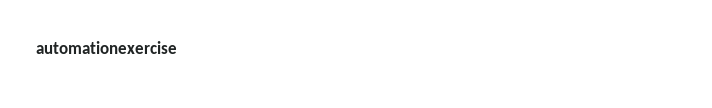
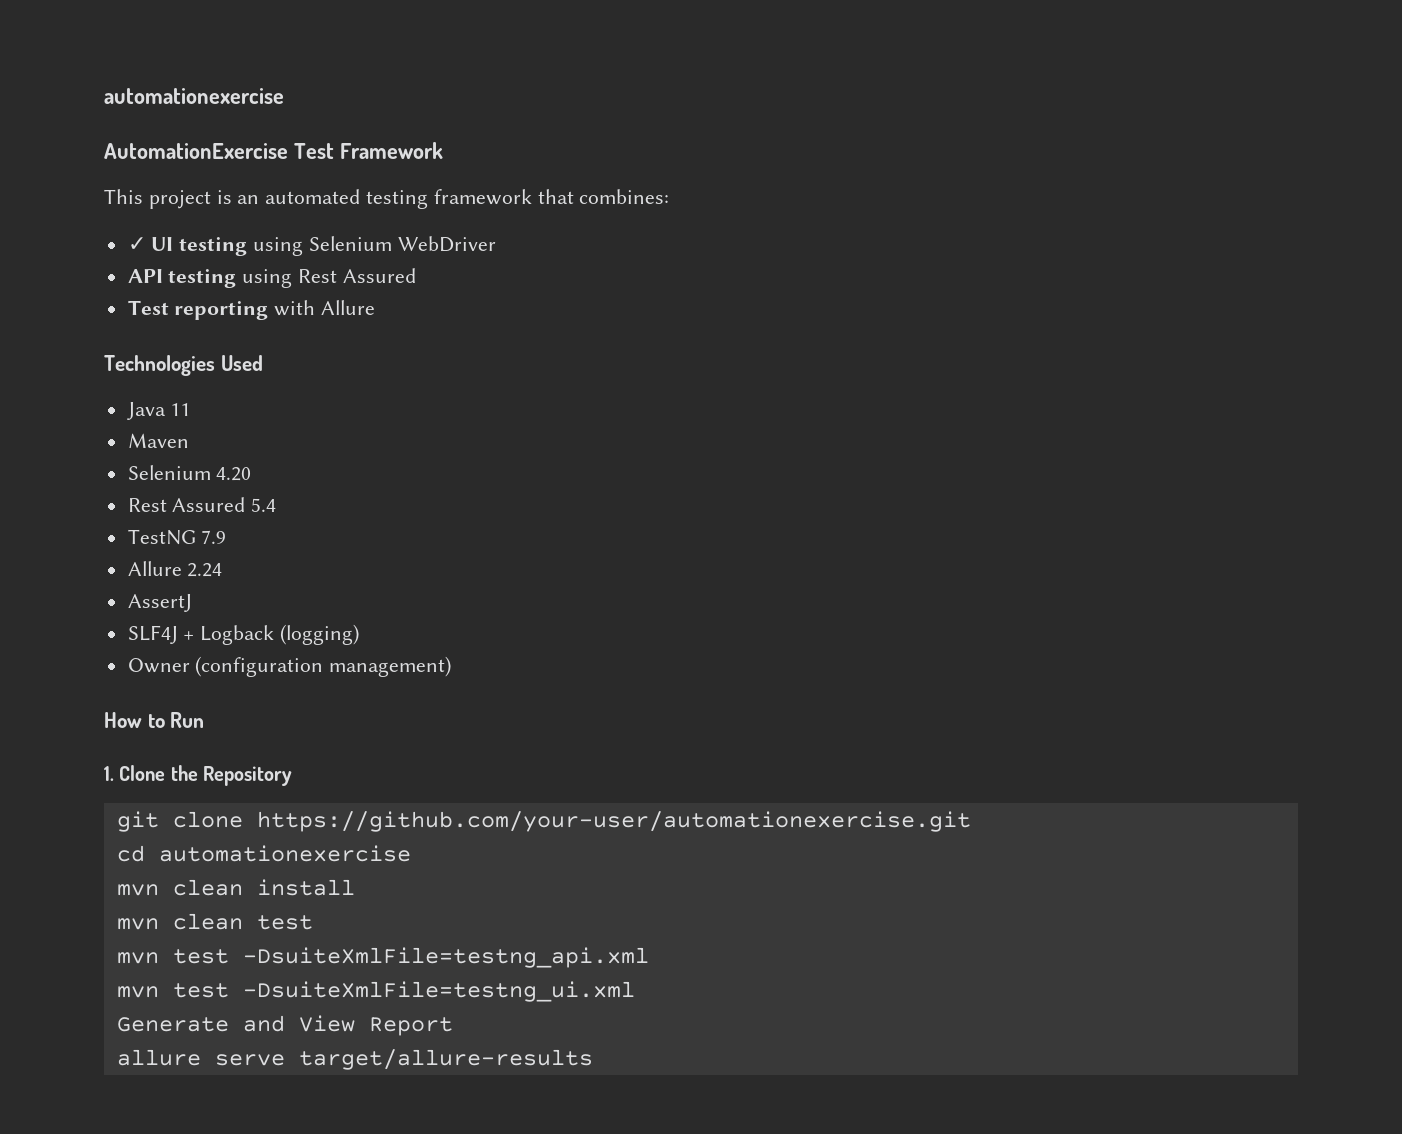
[36,41,177,54] automationexercise -> [104,88,284,104] [104,142,443,159] [104,189,670,209] [127,236,496,256] [127,268,416,288] [127,300,376,320] [104,355,263,376] [126,402,191,420] [127,433,189,448] [127,465,252,481] [127,497,277,512] [127,529,227,545] [127,561,223,577] [127,594,192,612] [127,624,360,645] [127,656,452,677] [104,712,205,728] [104,765,293,786] [116,811,971,832] [116,845,411,862] [116,879,355,896] [116,913,313,930] [116,947,649,968] [116,981,635,1002] [116,1015,453,1036] [116,1049,593,1070] automationexercise // AutomationExercise Test Framework // This project is an automated testing framework that combines: // ✓ UI testing using Selenium WebDriver // API testing using Rest Assured // Test reporting with Allure // Technologies Used // Java 11 // Maven // Selenium 4.20 // Rest Assured 5.4 // TestNG 7.9 // Allure 2.24 // AssertJ // SLF4J + Logback (logging) // Owner (configuration management) // How to Run // 1. Clone the Repository // git clone https://github.com/your-user/automationexercise.git // cd automationexercise // mvn clean install // mvn clean test // mvn test -DsuiteXmlFile=testng_api.xml // mvn test -DsuiteXmlFile=testng_ui.xml // Generate and View Report // allure serve target/allure-results

